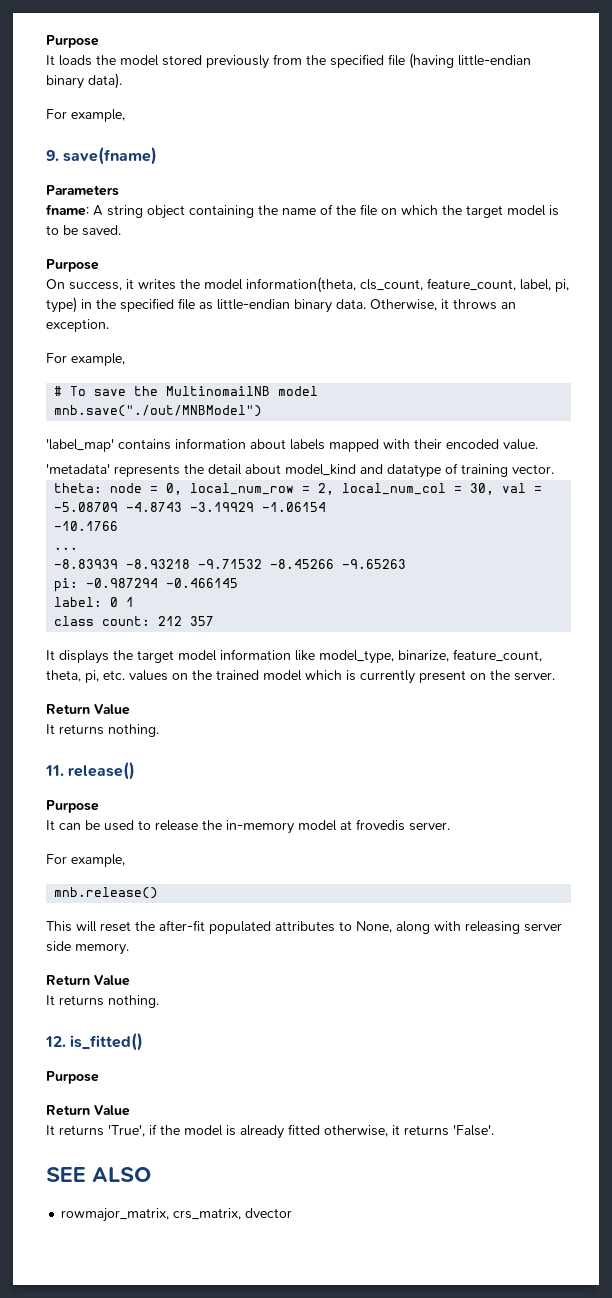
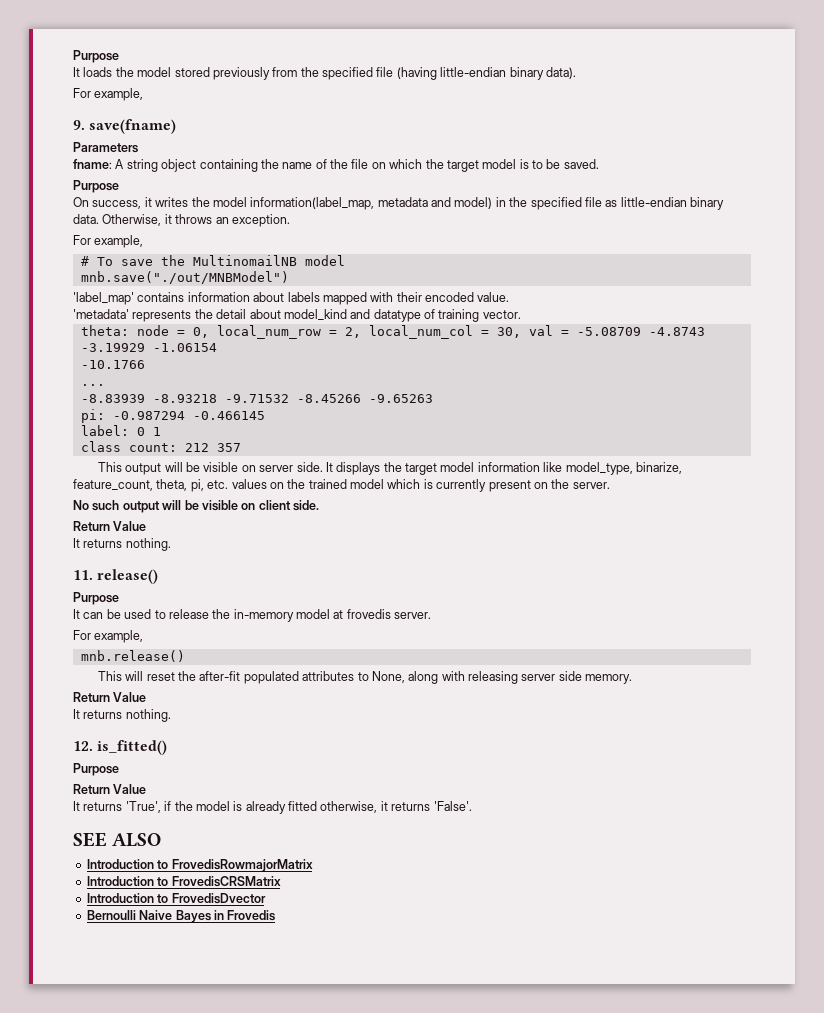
[246,277,569,293] [46,297,77,313] information(theta, cls_count, feature_count, label, pi, type) -> [250,197,493,210] information(label_map, metadata and model)
(215, 621) none -> [97,462,323,475] This output will be visible on server side.
(555, 676) none -> [73,500,319,513] // No such output will be visible on client side.
[61,1208,293,1222] rowmajor_matrix, crs_matrix, dvector -> [86,859,313,872] [86,876,281,887] [86,893,266,904] [86,910,276,923] Introduction to FrovedisRowmajorMatrix // Introduction to FrovedisCRSMatrix // Introduction to FrovedisDvector // Bernoulli Naive Bayes in Frovedis

